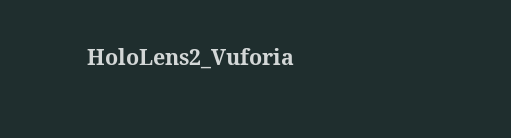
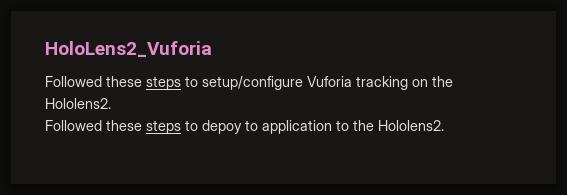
(294, 58) none -> [45,76,453,90] [45,98,111,109] [45,120,444,134] // Followed these steps to setup/configure Vuforia tracking on the Hololens2. // Followed these steps to depoy to application to the Hololens2.

